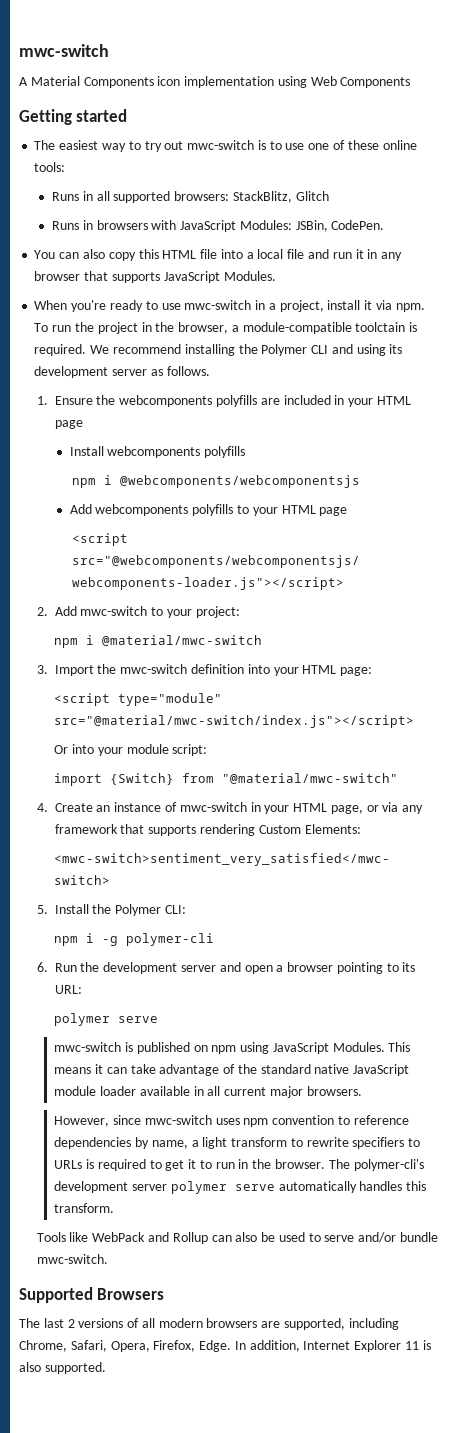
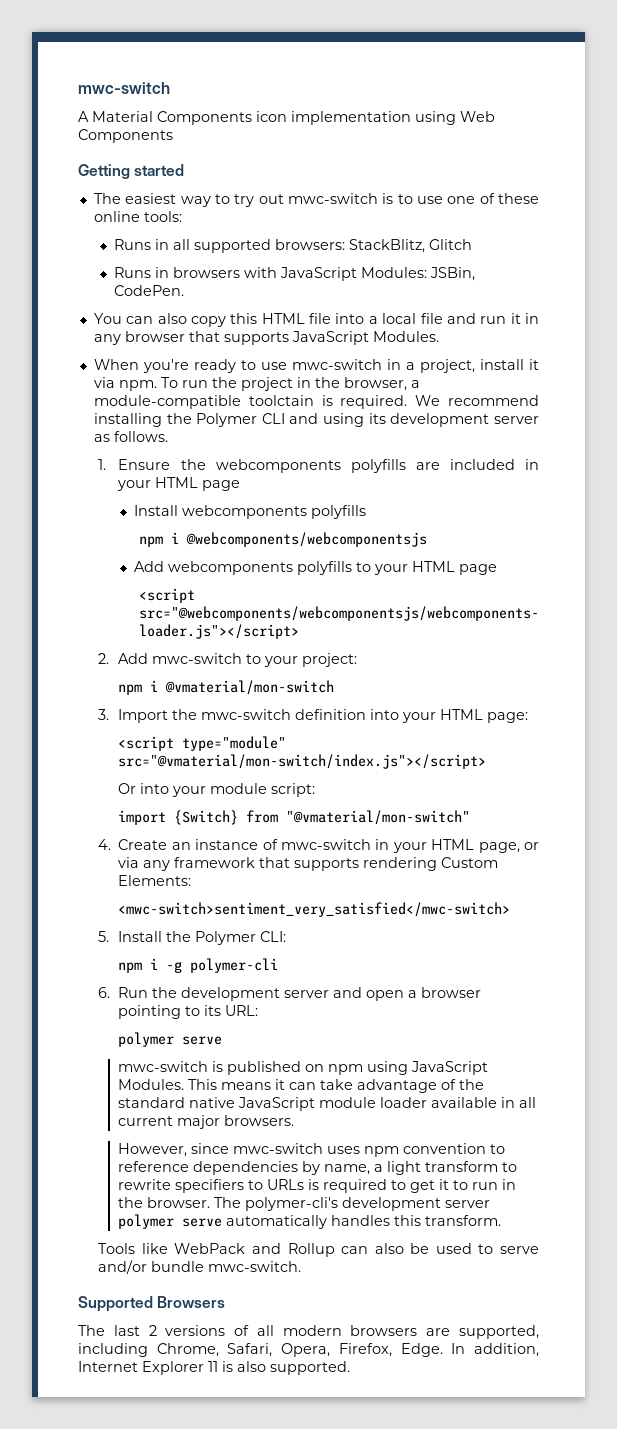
[102,635,263,646] @material/mwc-switch -> [165,680,335,695] @vmaterial/mon-switch
[54,715,415,728] src="@material/mwc-switch/index.js"></script> -> [118,754,487,769] src="@vmaterial/mon-switch/index.js"></script>
[222,773,399,784] "@material/mwc-switch" -> [286,810,471,825] "@vmaterial/mon-switch"

